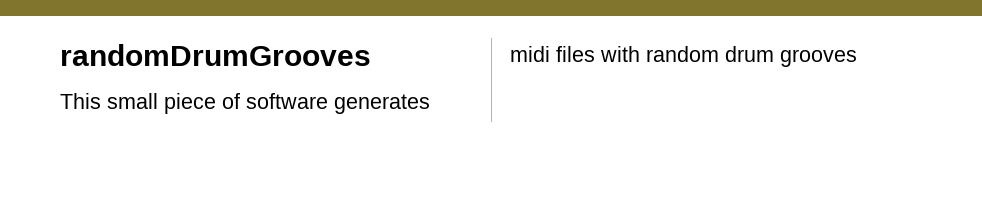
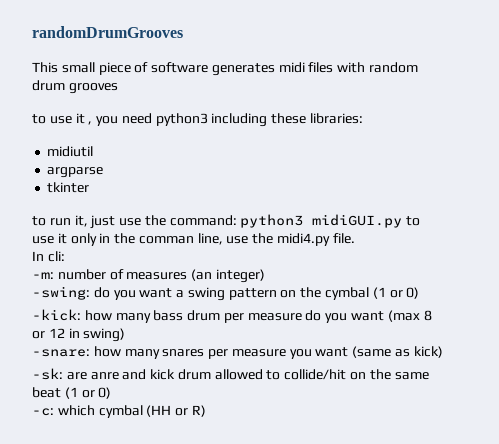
(857, 58) none -> [32,113,364,127] [47,146,94,157] [47,167,104,178] [47,182,90,193] [32,214,421,229] [32,233,355,246] [32,251,65,262] [32,269,265,283] [32,286,420,301] [32,309,432,323] [32,328,126,342] [32,346,443,359] [32,368,429,380] [32,387,112,399] [32,405,206,418] // to use it , you need python3 including these libraries: // midiutil // argparse // tkinter // to run it, just use the command: python3 midiGUI.py to use it only in the comman line, use the midi4.py file. // In cli: // -m: number of measures (an integer) // -swing: do you want a swing pattern on the cymbal (1 or 0) // -kick: how many bass drum per measure do you want (max 8 or 12 in swing) // -snare: how many snares per measure you want (same as kick) // -sk: are anre and kick drum allowed to collide/hit on the same beat (1 or 0) // -c: which cymbal (HH or R)

